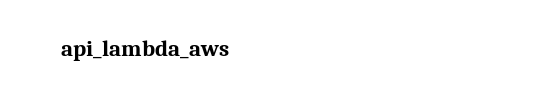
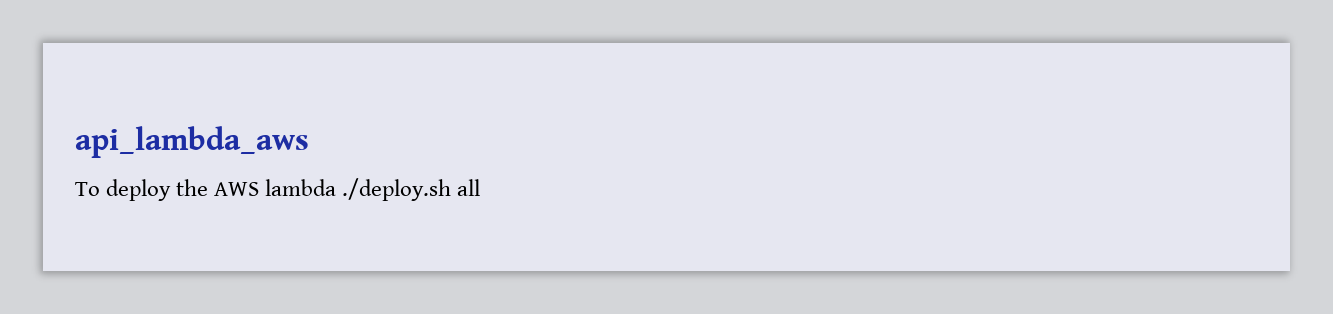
(229, 50) none -> [75,178,481,201] // To deploy the AWS lambda ./deploy.sh all

